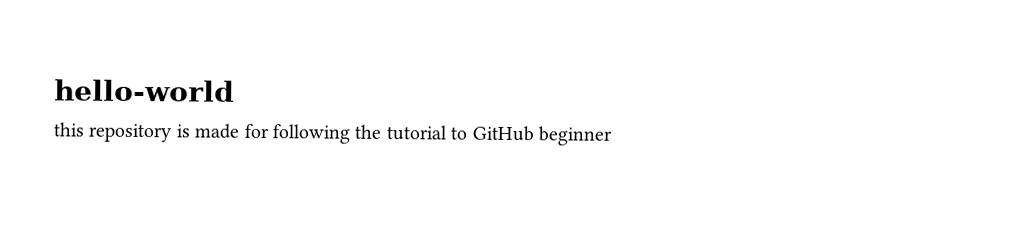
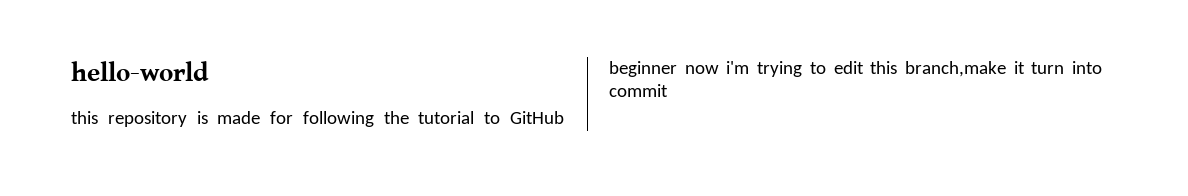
(612, 136) none -> [684,61,1102,77] [609,84,668,97] now i'm trying to edit this branch,make it turn into commit

